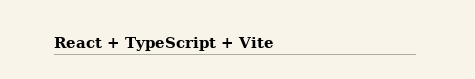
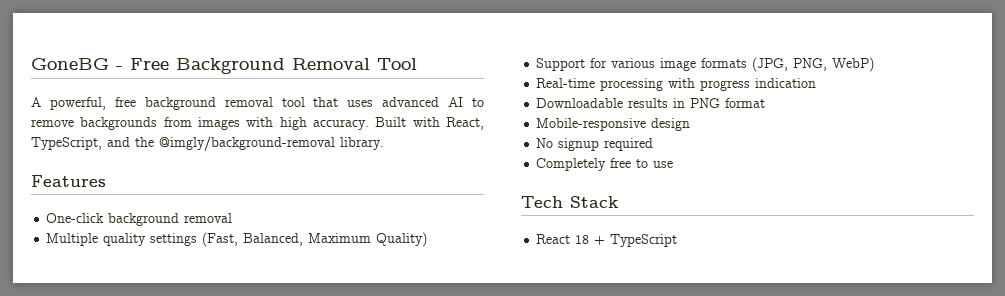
[54,37,274,51] React + TypeScript + Vite -> [31,58,417,74] [31,97,484,110] [31,117,484,130] [31,136,384,151] [31,175,106,187] [46,213,233,226] [46,232,428,247] [536,57,875,72] [536,78,817,91] [536,98,766,108] [536,118,691,131] [536,138,654,151] [536,158,674,171] [521,196,619,208] [536,234,678,247] GoneBG - Free Background Removal Tool // A powerful, free background removal tool that uses advanced AI to remove backgrounds from images with high accuracy. Built with React, TypeScript, and the @imgly/background-removal library. // Features // One-click background removal // Multiple quality settings (Fast, Balanced, Maximum Quality) // Support for various image formats (JPG, PNG, WebP) // Real-time processing with progress indication // Downloadable results in PNG format // Mobile-responsive design // No signup required // Completely free to use // Tech Stack // React 18 + TypeScript

